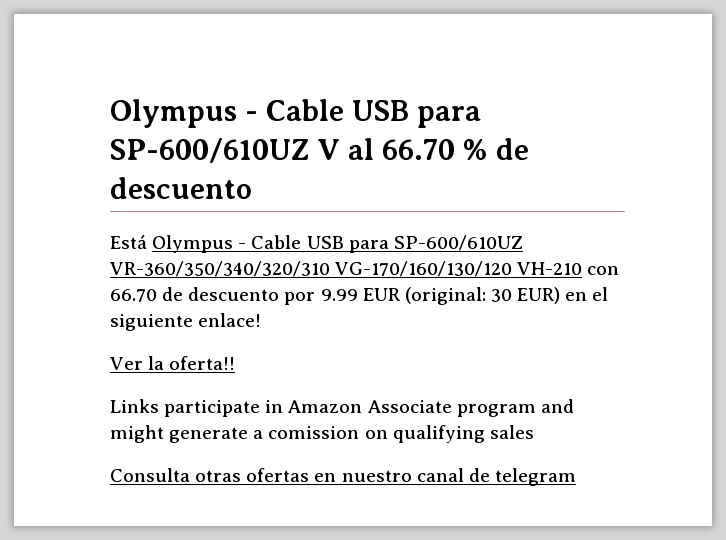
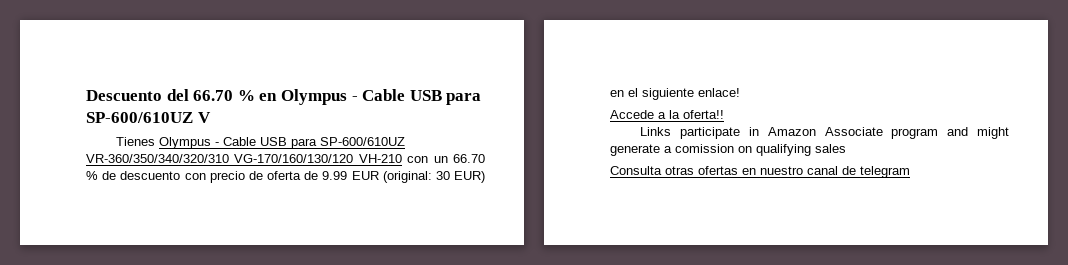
(110, 113) none -> [86,89,278,101] Descuento del 66.70 % en
[348,138,529,160] [110,177,252,199] [110,235,147,249] al 66.70 % de descuento // Está -> [116,137,156,146] // Tienes
[110,287,316,305] 66.70 de descuento por -> [433,154,485,163] [86,171,319,183] un 66.70 % de descuento con precio de oferta de
[110,357,143,370] Ver -> [610,110,666,119] Accede a

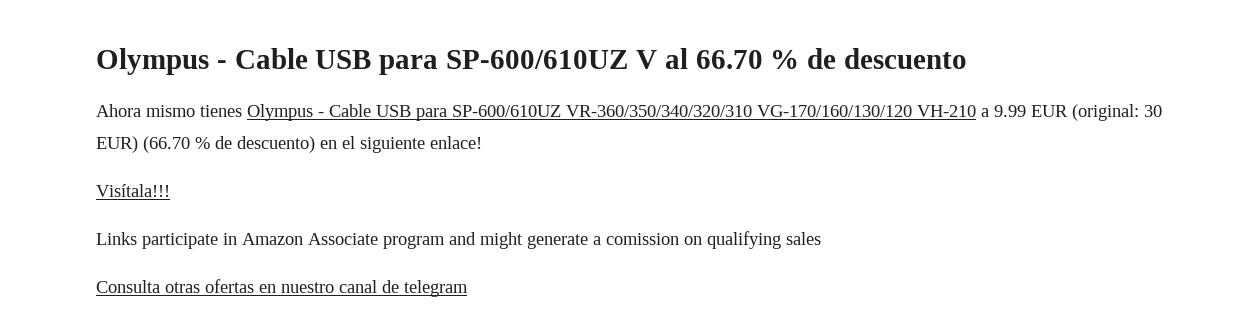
[86,89,278,101] Descuento del 66.70 % en -> (96, 61) none
[116,137,156,146] // Tienes -> [664,48,968,69] [96,104,242,117] al 66.70 % de descuento // Ahora mismo tienes
[407,154,485,163] [86,171,319,183] con un 66.70 % de descuento con precio de oferta de -> [981,108,989,117] a
(486, 177) none -> [143,136,315,153] (66.70 % de descuento)
[610,110,724,119] Accede a la oferta!! -> [96,184,170,197] Visítala!!!

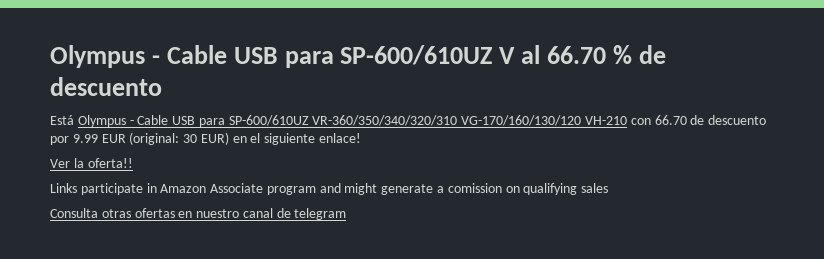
[96,104,242,117] Ahora mismo tienes -> [50,115,74,125] Está
[981,108,989,117] a -> [630,115,767,125] [50,136,69,145] con 66.70 de descuento por
[143,136,315,153] (66.70 % de descuento) -> (229, 138) none
[96,184,170,197] Visítala!!! -> [50,158,133,168] Ver la oferta!!

